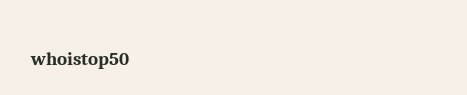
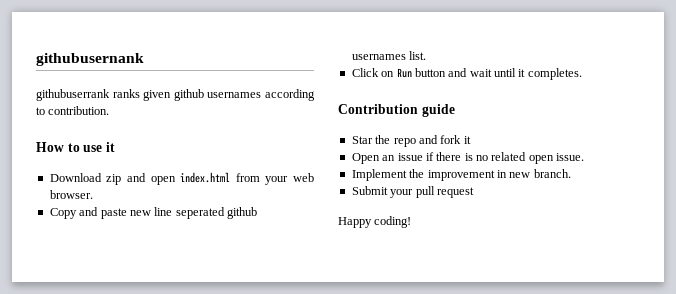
[30,52,129,69] whoistop50 -> [36,53,144,66] [36,89,315,101] [36,106,110,115] [36,142,115,152] [49,172,314,185] [49,190,93,199] [49,207,257,219] [351,51,427,60] [351,68,582,80] [338,104,455,117] [351,135,471,147] [351,152,585,164] [351,169,571,181] [351,186,474,198] [338,216,412,228] githubusernank // githubuserrank ranks given github usernames according to contribution. // How to use it // Download zip and open index.html from your web browser. // Copy and paste new line seperated github usernames list. // Click on Run button and wait until it completes. // Contribution guide // Star the repo and fork it // Open an issue if there is no related open issue. // Implement the improvement in new branch. // Submit your pull request // Happy coding!

